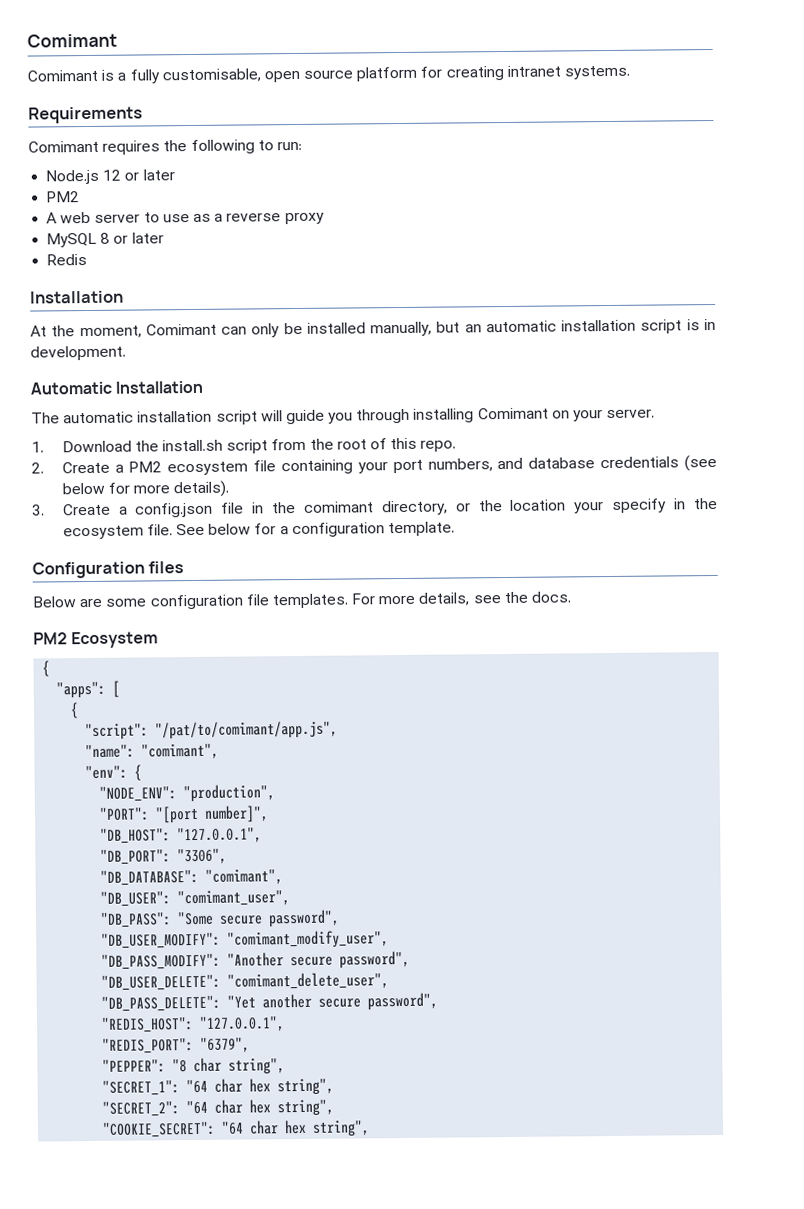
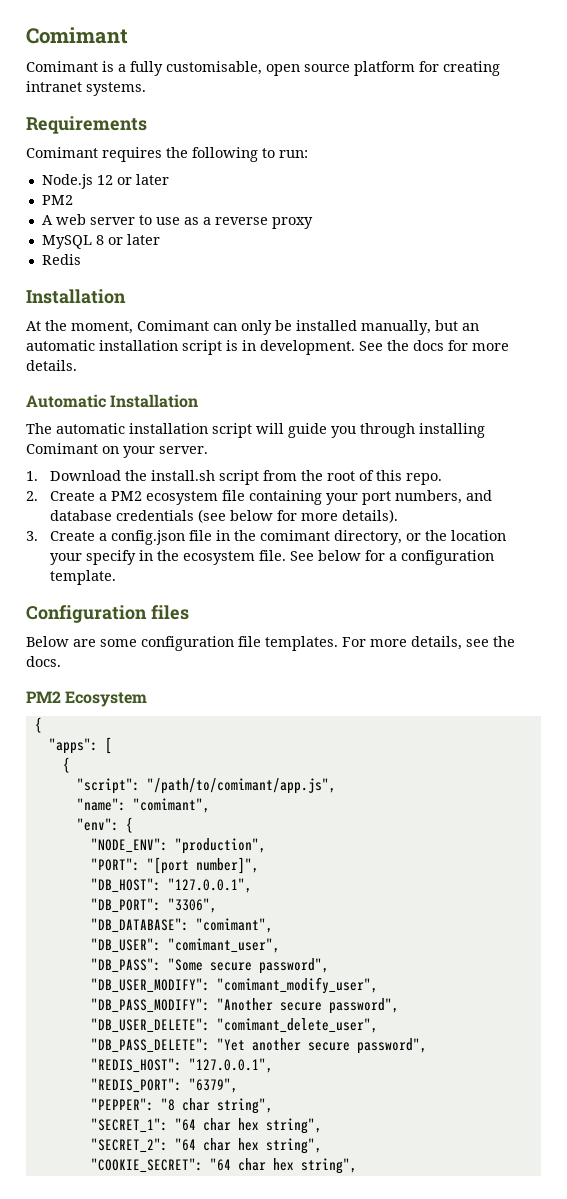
(126, 353) none -> [359,340,509,351] [26,360,77,371] See the docs for more details.
[155,720,339,740] "/pat/to/comimant/app.js", -> [146,778,336,794] "/path/to/comimant/app.js",

